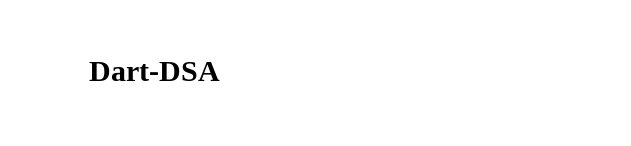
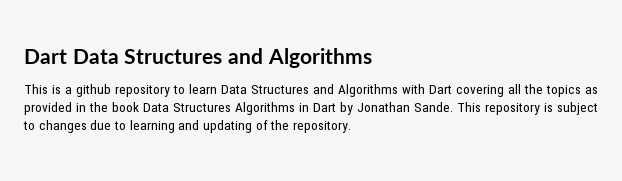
[89,62,220,81] Dart-DSA -> [24,48,372,68] [24,84,598,97] [24,102,598,115] [23,120,351,133] Dart Data Structures and Algorithms // This is a github repository to learn Data Structures and Algorithms with Dart covering all the topics as provided in the book Data Structures Algorithms in Dart by Jonathan Sande. This repository is subject to changes due to learning and updating of the repository.

